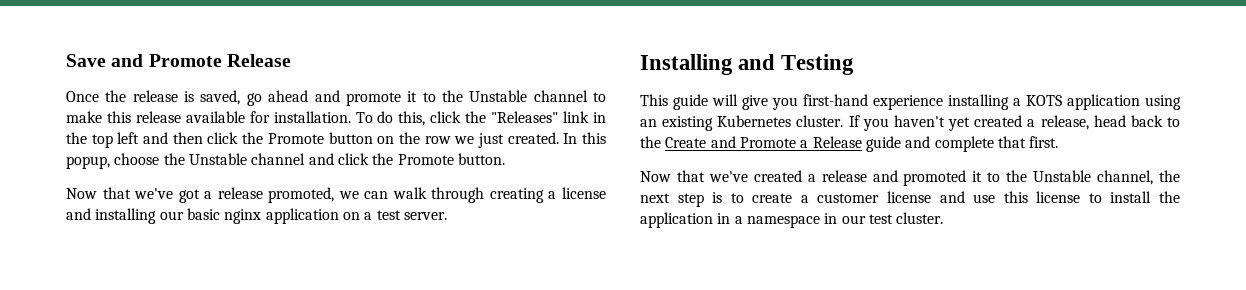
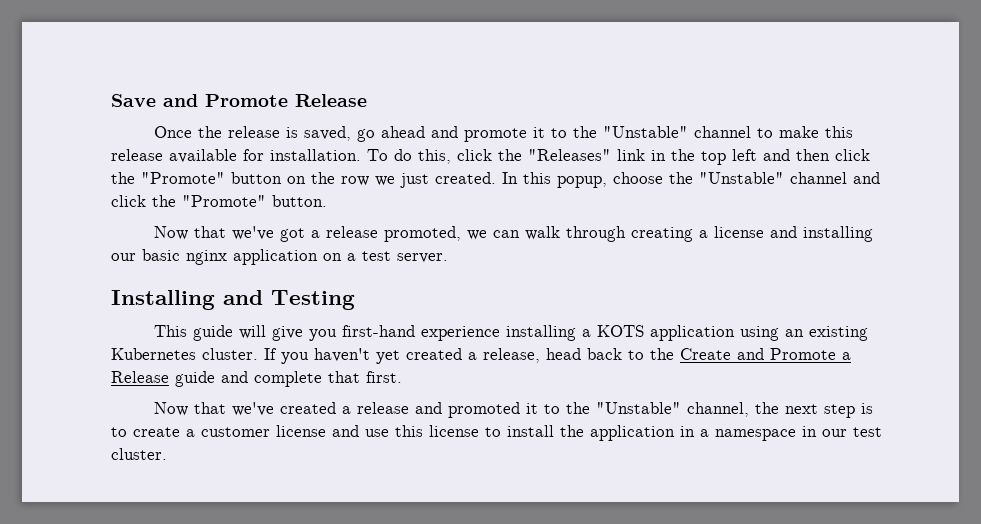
[469,90,528,102] Unstable -> [602,126,688,138] "Unstable"
[267,133,324,144] Promote -> [141,172,225,184] "Promote"
[188,153,247,165] Unstable -> [699,172,784,184] "Unstable"
[397,154,454,165] Promote -> [182,195,266,207] "Promote"
[1033,170,1092,182] Unstable -> [595,402,681,414] "Unstable"

